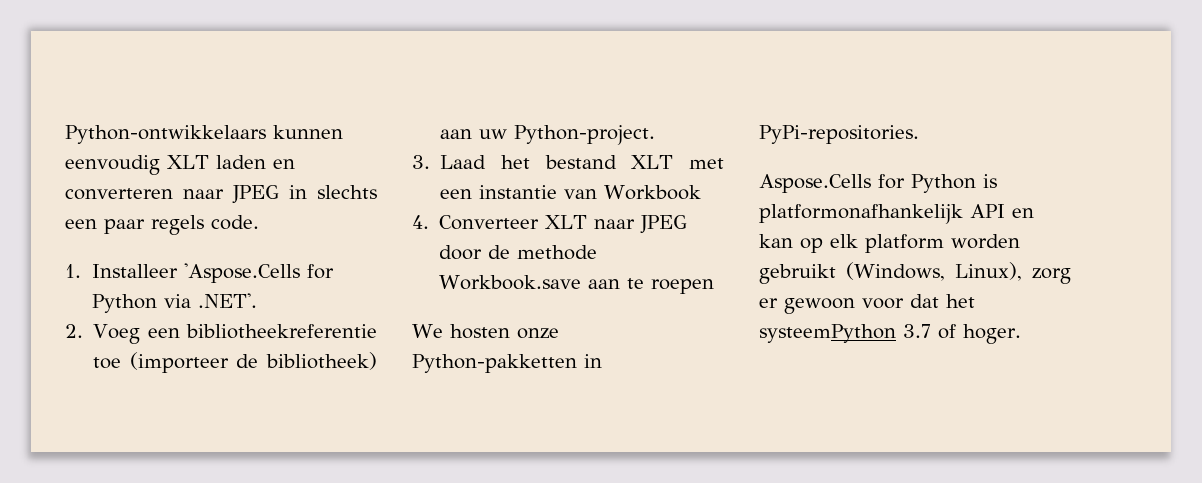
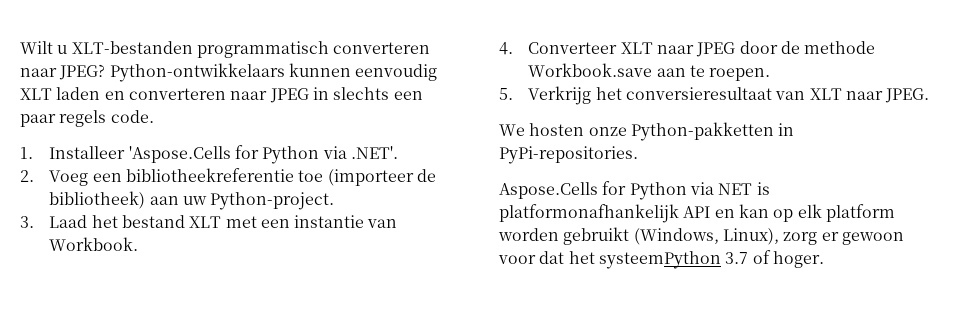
(65, 134) none -> [20,41,431,58] [20,64,106,80] Wilt u XLT-bestanden programmatisch converteren naar JPEG?
[604,185,702,200] Workbook -> [49,237,139,251] Workbook.
[651,279,715,294] roepen -> [709,68,771,81] [499,86,930,105] roepen. // 5. Verkrijg het conversieresultaat van XLT naar JPEG.
(976, 183) none -> [689,182,753,195] via NET

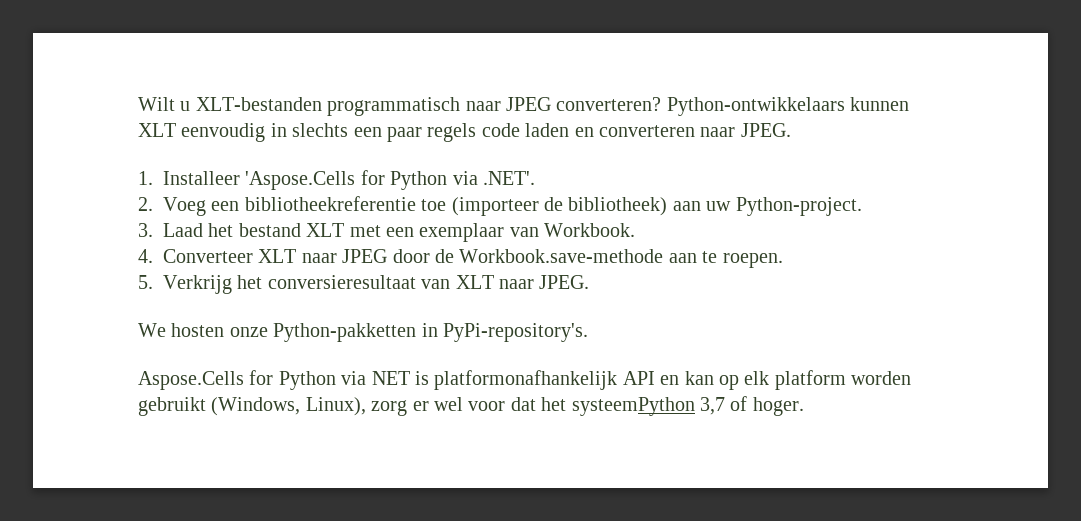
[333,42,431,54] [20,63,438,82] [20,87,309,103] converteren naar JPEG? Python-ontwikkelaars kunnen eenvoudig XLT laden en converteren naar JPEG -> [465,97,910,116] [138,123,266,142] naar JPEG converteren? Python-ontwikkelaars kunnen XLT eenvoudig
[110,110,154,123] code. -> [481,123,791,137] code laden en converteren naar JPEG.
[294,215,365,228] instantie -> [419,223,505,242] exemplaar
[804,41,876,54] [528,63,653,77] methode Workbook.save -> [459,249,664,263] Workbook.save-methode
[499,146,638,164] PyPi-repositories. -> [443,323,588,342] PyPi-repository's.
[841,232,904,245] gewoon -> [434,397,463,411] wel
[725,252,749,264] 3.7 -> [699,397,725,415] 3,7

